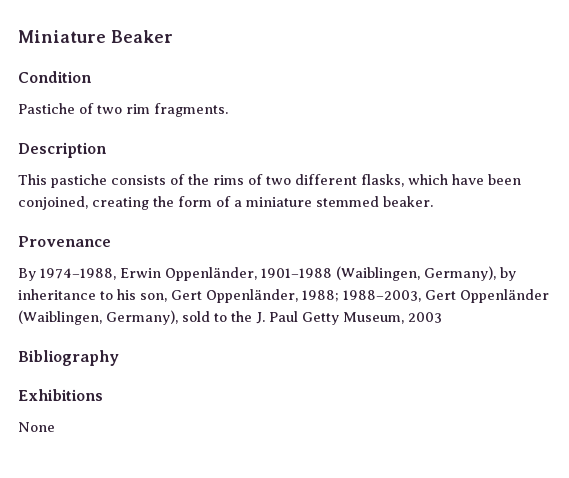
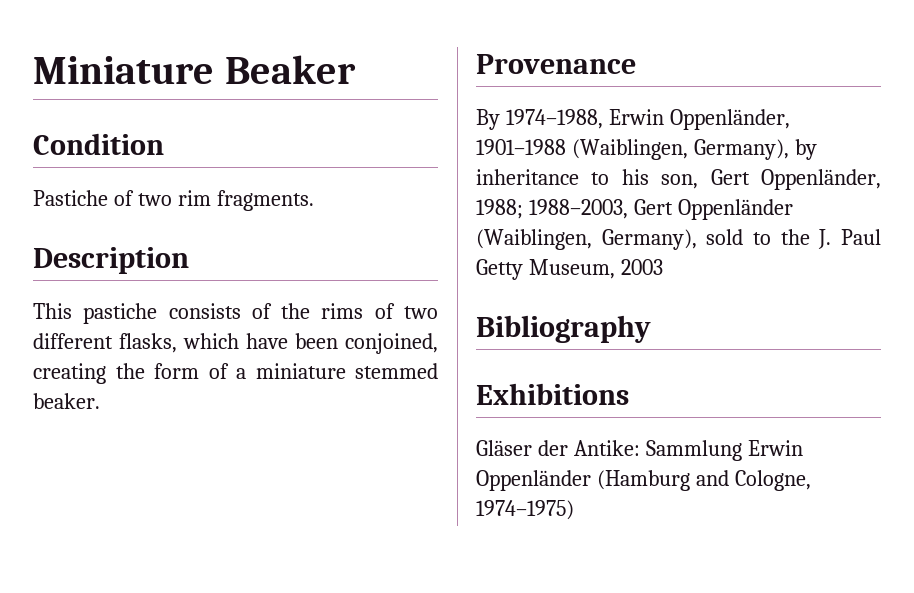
[18,422,55,432] // None -> [476,440,803,461] [476,470,811,491] [476,500,574,520] // Gläser der Antike: Sammlung Erwin Oppenländer (Hamburg and Cologne, 1974–1975)

